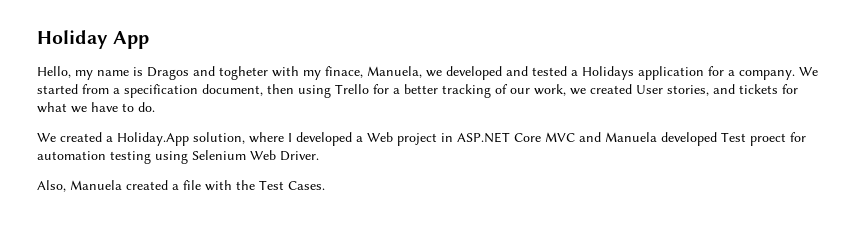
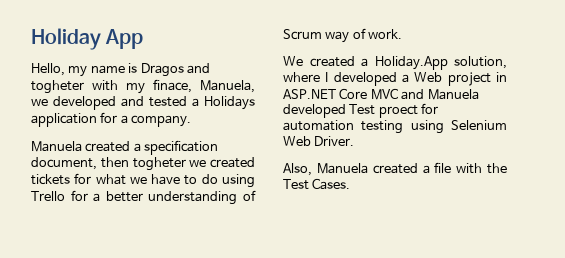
[799,67,818,76] [37,84,109,94] We started from -> [31,141,131,152] // Manuela created
[298,84,735,98] using Trello for a better tracking of our work, we created User stories, and -> [132,157,255,171] togheter we created
[138,102,155,112] do. -> [201,174,255,188] [31,190,256,205] [283,28,403,43] do using Trello for a better understanding of Scrum way of work.

